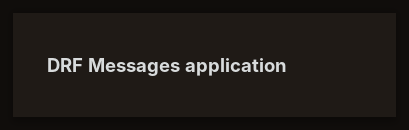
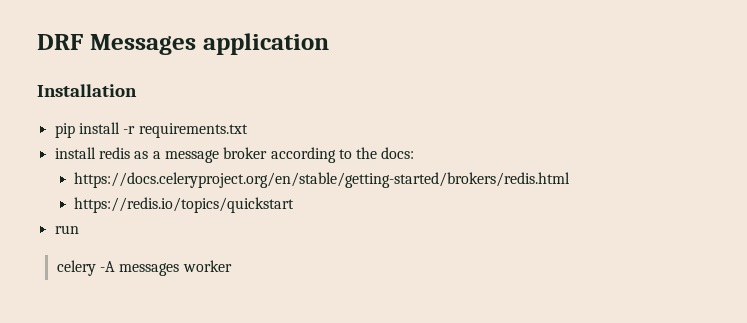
(287, 67) none -> [37,84,137,97] [54,122,248,138] [54,147,415,163] [74,172,571,188] [74,197,295,213] [54,225,79,234] [56,260,232,276] // Installation // pip install -r requirements.txt // install redis as a message broker according to the docs: // https://docs.celeryproject.org/en/stable/getting-started/brokers/redis.html // https://redis.io/topics/quickstart // run // celery -A messages worker

